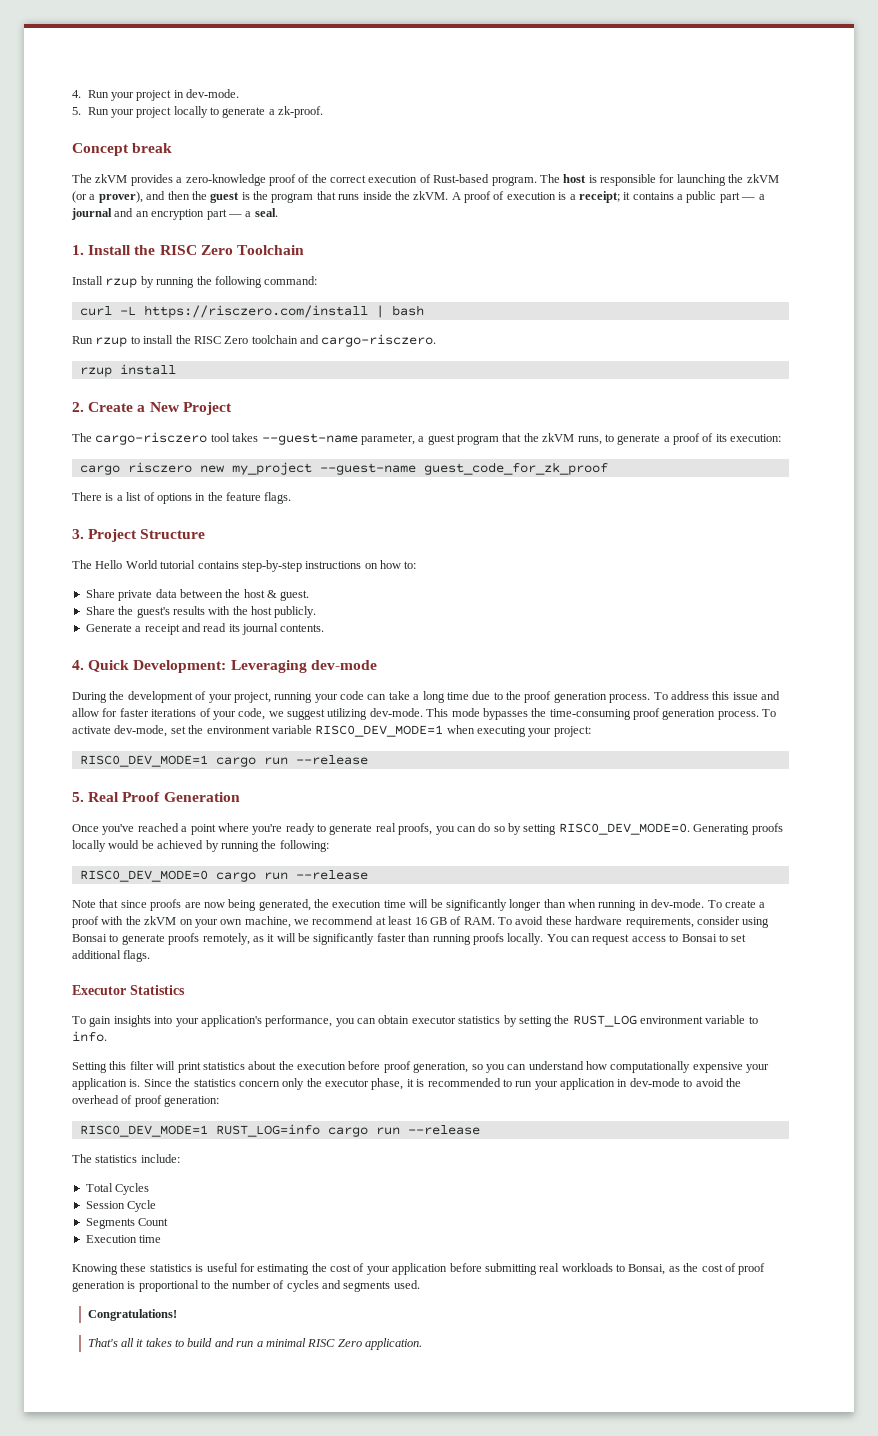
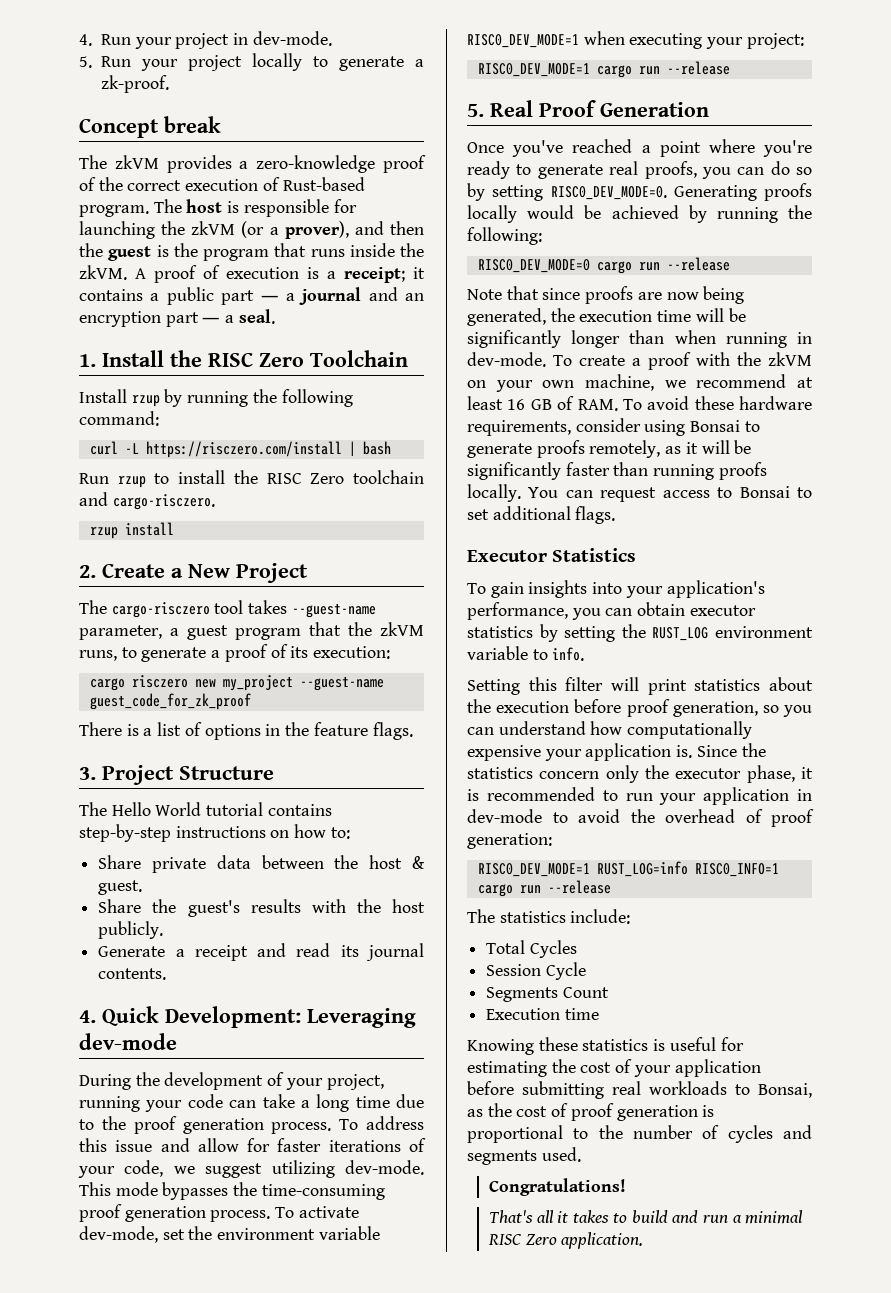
(320, 1130) none -> [694,863,779,877] RISC0_INFO=1

